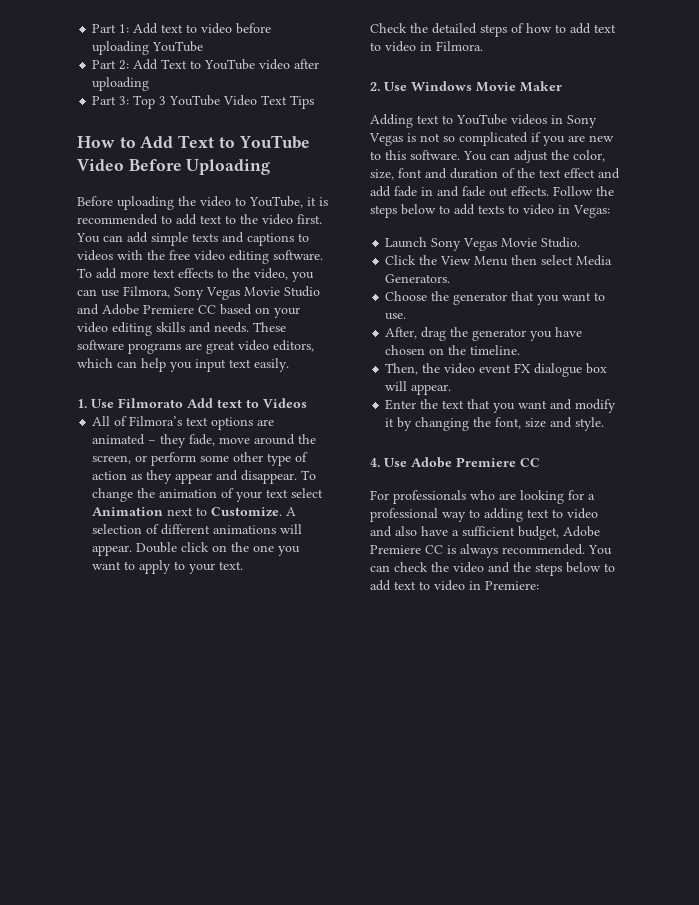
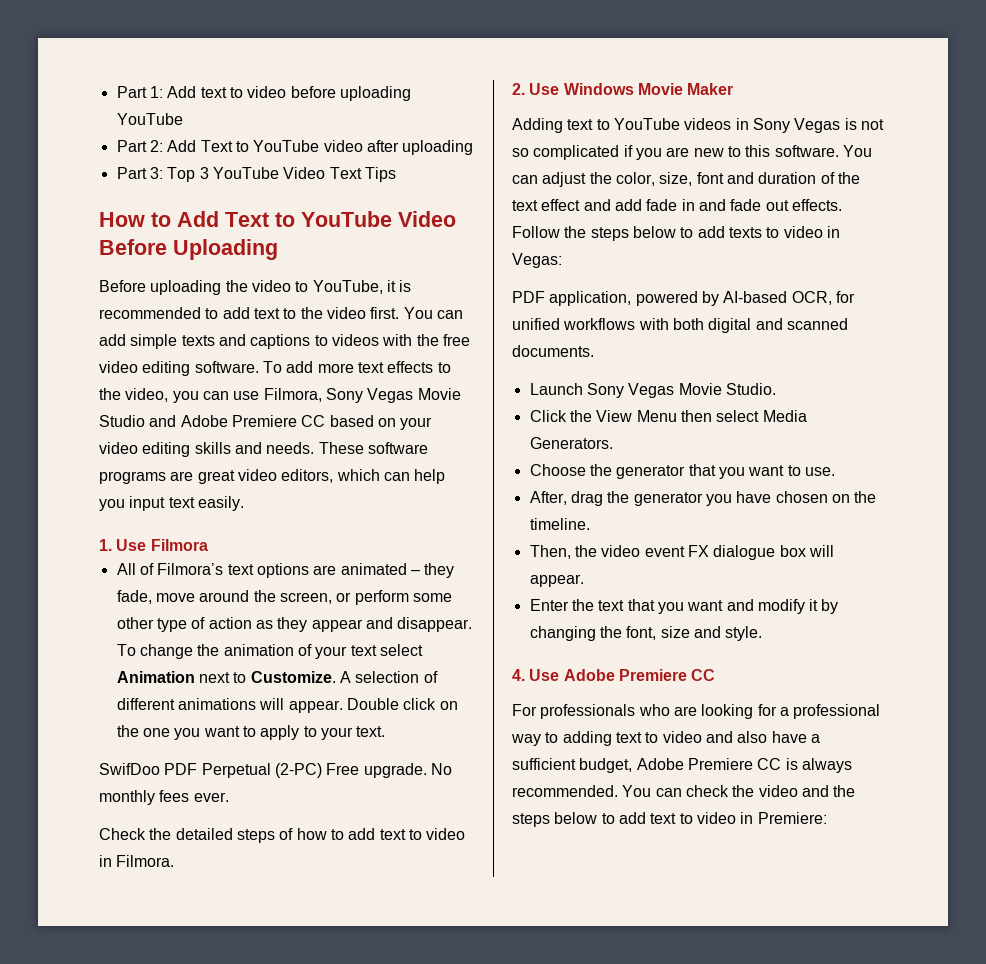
[118,398,307,408] Filmorato Add text to Videos -> [150,539,208,551] Filmora
(244, 565) none -> [99,763,452,778] [99,790,229,805] // SwifDoo PDF Perpetual (2-PC) Free upgrade. No monthly fees ever.
(610, 211) none -> [512,291,855,306] [512,318,848,333] [512,345,594,357] // PDF application, powered by AI-based OCR, for unified workflows with both digital and scanned documents.

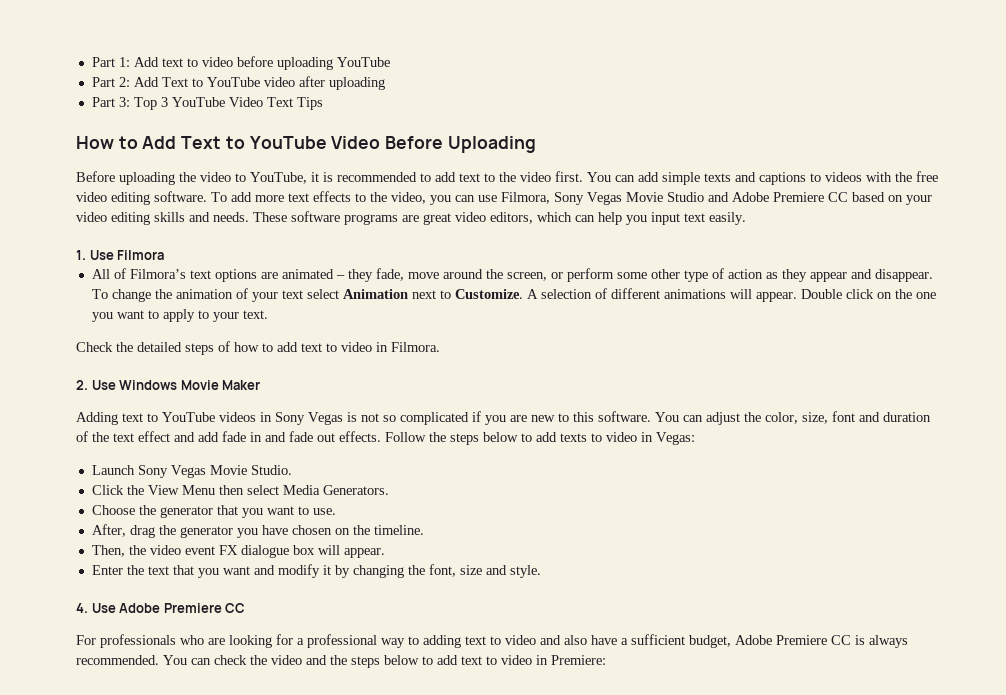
[99,763,452,778] [99,790,229,805] // SwifDoo PDF Perpetual (2-PC) Free upgrade. No monthly fees ever. -> (268, 314) none
[512,291,855,306] [512,318,848,333] [512,345,594,357] // PDF application, powered by AI-based OCR, for unified workflows with both digital and scanned documents. -> (695, 438) none

